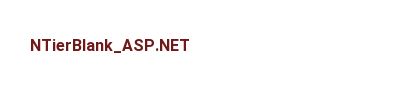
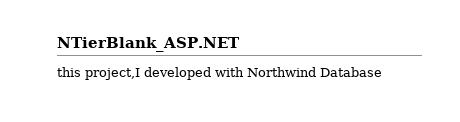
(190, 46) none -> [57,67,382,80] // this project,I developed with Northwind Database

